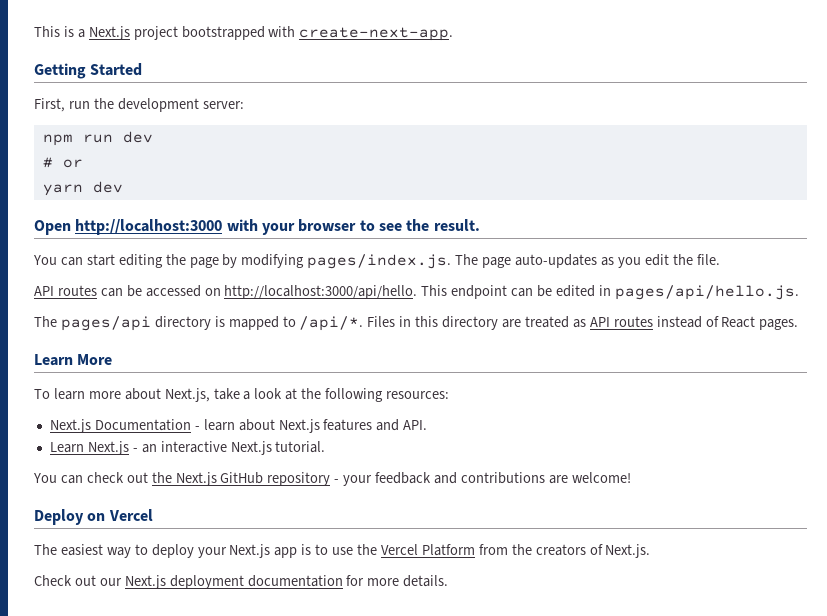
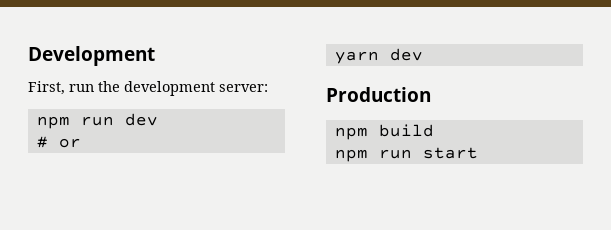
[34,26,454,41] [34,63,143,79] This is a Next.js project bootstrapped with create-next-app. // Getting Started -> [28,46,155,66] Development
[34,219,480,235] [33,254,720,269] [34,285,799,300] [34,316,799,331] [34,354,113,366] [34,388,450,402] [49,419,428,433] [49,441,326,455] [33,472,631,486] [34,509,153,525] [34,544,651,558] [34,575,449,589] Open http://localhost:3000 with your browser to see the result. // You can start editing the page by modifying pages/index.js. The page auto-updates as you edit the file. // API routes can be accessed on http://localhost:3000/api/hello. This endpoint can be edited in pages/api/hello.js. // The pages/api directory is mapped to /api/*. Files in this directory are treated as API routes instead of React pages. // Learn More // To learn more about Next.js, take a look at the following resources: // Next.js Documentation - learn about Next.js features and API. // Learn Next.js - an interactive Next.js tutorial. // You can check out the Next.js GitHub repository - your feedback and contributions are welcome! // Deploy on Vercel // The easiest way to deploy your Next.js app is to use the Vercel Platform from the creators of Next.js. // Check out our Next.js deployment documentation for more details. -> [326,87,431,102] [334,124,434,140] [334,147,478,162] Production // npm build // npm run start

